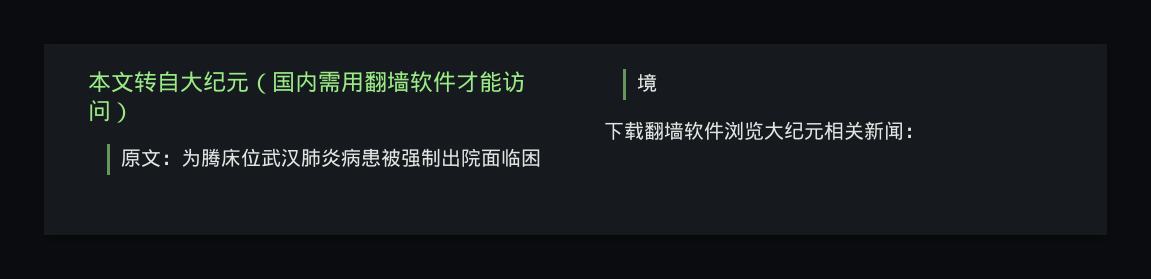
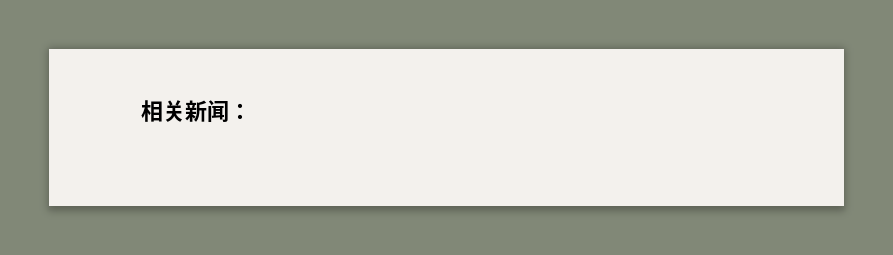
[88,71,525,94] [88,100,134,123] [121,148,542,167] [637,73,658,92] [604,121,824,140] 本文转自大纪元（国内需用翻墙软件才能访问） // 原文：为腾床位武汉肺炎病患被强制出院面临困境 // 下载翻墙软件浏览大纪元 -> (141, 111) none

